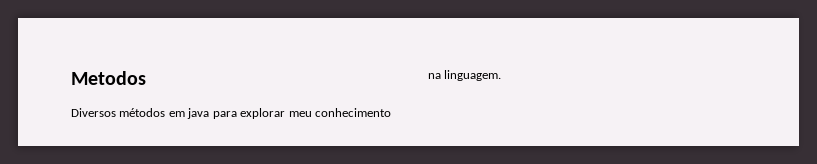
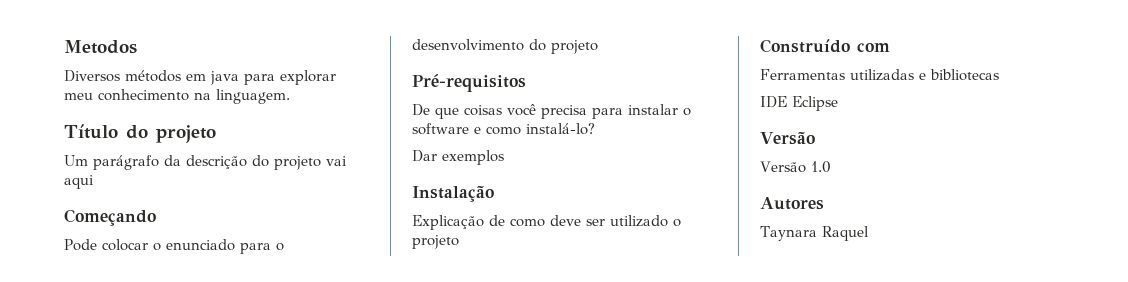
(502, 75) none -> [64,124,216,143] [64,155,347,170] [64,175,94,189] [64,209,156,226] [64,239,284,254] [412,39,598,54] [412,74,526,92] [412,104,691,119] [412,123,595,135] [412,150,504,165] [412,185,494,202] [412,215,681,230] [412,235,459,249] [760,39,890,53] [760,69,999,81] [760,96,838,111] [760,131,815,145] [760,161,831,173] [760,197,824,210] [760,226,869,241] // Título do projeto // Um parágrafo da descrição do projeto vai aqui // Começando // Pode colocar o enunciado para o desenvolvimento do projeto // Pré-requisitos // De que coisas você precisa para instalar o software e como instalá-lo? // Dar exemplos // Instalação // Explicação de como deve ser utilizado o projeto // Construído com // Ferramentas utilizadas e bibliotecas // IDE Eclipse // Versão // Versão 1.0 // Autores // Taynara Raquel

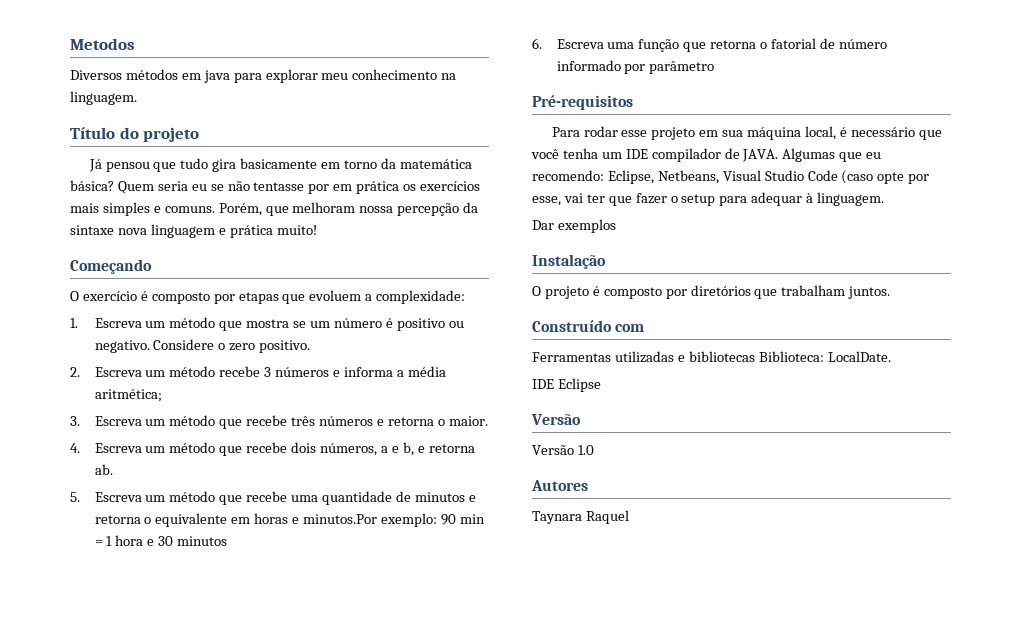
[64,155,347,170] [64,175,94,189] [64,209,156,226] [64,239,284,254] [412,39,598,54] [412,74,526,92] [412,104,691,119] [412,123,595,135] [412,150,504,165] [412,185,494,202] [412,215,681,230] [412,235,459,249] Um parágrafo da descrição do projeto vai aqui // Começando // Pode colocar o enunciado para o desenvolvimento do projeto // Pré-requisitos // De que coisas você precisa para instalar o software e como instalá-lo? // Dar exemplos // Instalação // Explicação de como deve ser utilizado o projeto -> [88,158,472,172] [70,180,481,194] [70,202,479,216] [70,224,317,238] [70,259,152,274] [70,290,466,304] [70,317,464,331] [94,339,311,353] [70,366,446,377] [94,389,162,402] [70,415,488,429] [70,442,475,456] [94,464,113,475] [70,491,476,505] [94,513,485,527] [94,535,228,546] [532,38,887,52] [556,60,715,74] [532,95,633,110] [551,126,942,140] [531,148,882,162] [532,170,930,184] [532,192,885,206] [532,219,616,233] [532,254,606,269] [532,285,891,299] Já pensou que tudo gira basicamente em torno da matemática básica? Quem seria eu se não tentasse por em prática os exercícios mais simples e comuns. Porém, que melhoram nossa percepção da sintaxe nova linguagem e prática muito! // Começando // O exercício é composto por etapas que evoluem a complexidade: // 1. Escreva um método que mostra se um número é positivo ou negativo. Considere o zero positivo. // 2. Escreva um método recebe 3 números e informa a média aritmética; // 3. Escreva um método que recebe três números e retorna o maior. // 4. Escreva um método que recebe dois números, a e b, e retorna ab. // 5. Escreva um método que recebe uma quantidade de minutos e retorna o equivalente em horas e minutos.Por exemplo: 90 min = 1 hora e 30 minutos // 6. Escreva uma função que retorna o fatorial de número informado por parâmetro // Pré-requisitos // Para rodar esse projeto em sua máquina local, é necessário que você tenha um IDE compilador de JAVA. Algumas que eu recomendo: Eclipse, Netbeans, Visual Studio Code (caso opte por esse, vai ter que fazer o setup para adequar à linguagem. // Dar exemplos // Instalação // O projeto é composto por diretórios que trabalham juntos.
(999, 75) none -> [758,351,891,362] Biblioteca: LocalDate.

